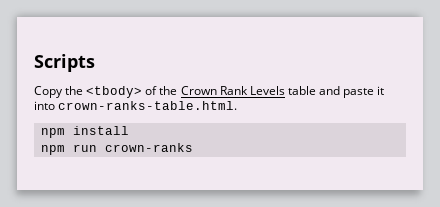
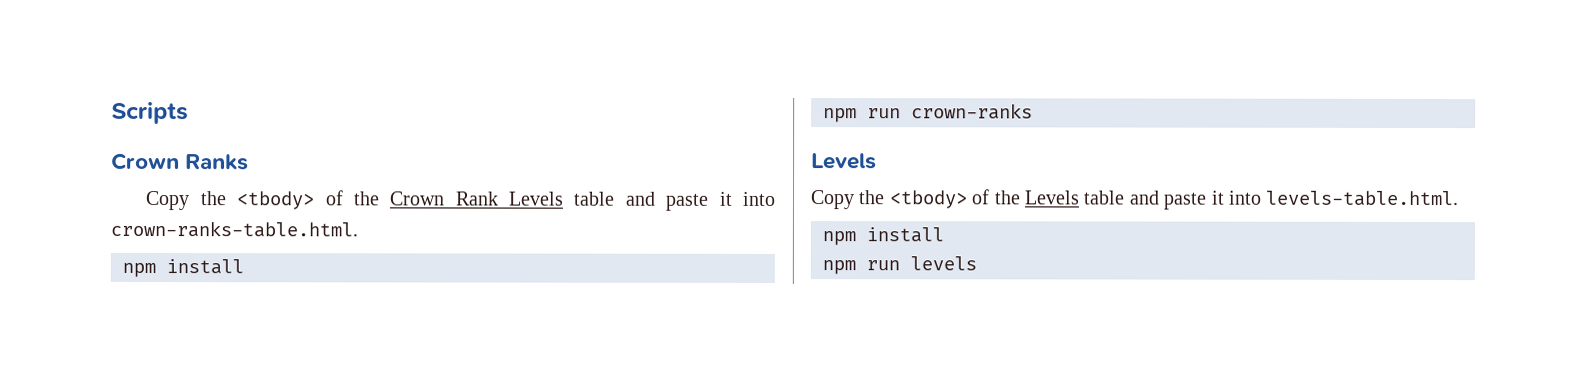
(95, 63) none -> [111,152,250,171] // Crown Ranks
(193, 147) none -> [811,153,877,170] [810,189,1459,210] [822,227,944,246] [822,256,977,275] // Levels // Copy the <tbody> of the Levels table and paste it into levels-table.html. // npm install // npm run levels

